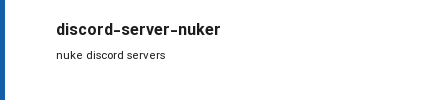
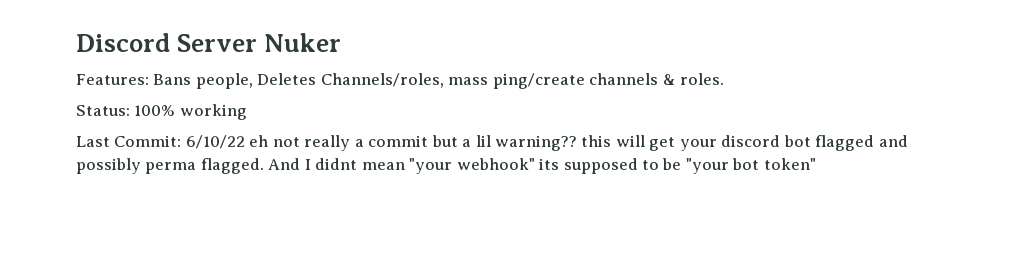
[56,23,221,35] [56,51,166,59] discord-server-nuker // nuke discord servers -> [76,33,342,52] [76,73,725,89] [76,104,247,120] [76,135,908,151] [76,158,816,174] Discord Server Nuker // Features: Bans people, Deletes Channels/roles, mass ping/create channels & roles. // Status: 100% working // Last Commit: 6/10/22 eh not really a commit but a lil warning?? this will get your discord bot flagged and possibly perma flagged. And I didnt mean "your webhook" its supposed to be "your bot token"

